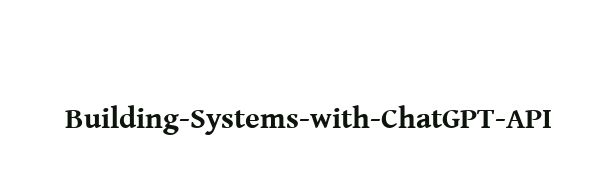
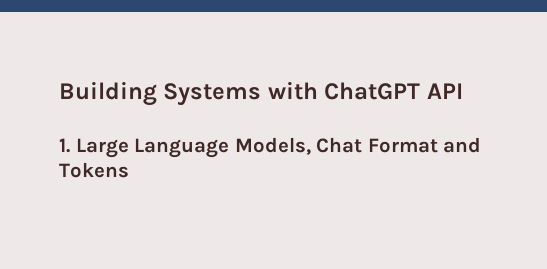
[65,105,552,135] Building-Systems-with-ChatGPT-API -> [59,81,463,106] [59,137,482,158] [59,162,129,178] Building Systems with ChatGPT API // 1. Large Language Models, Chat Format and Tokens

